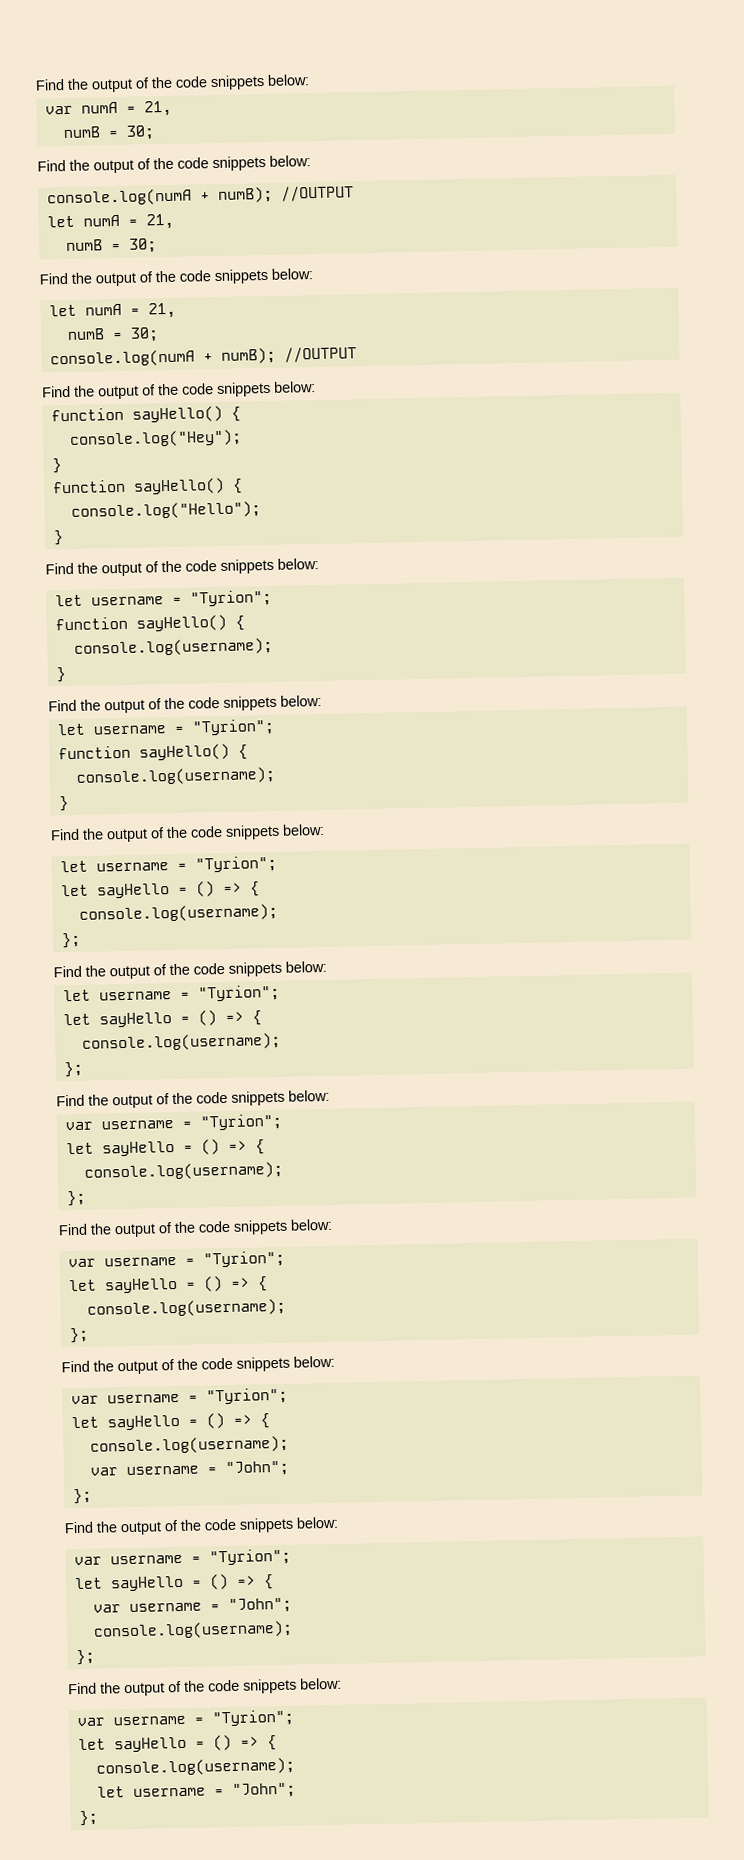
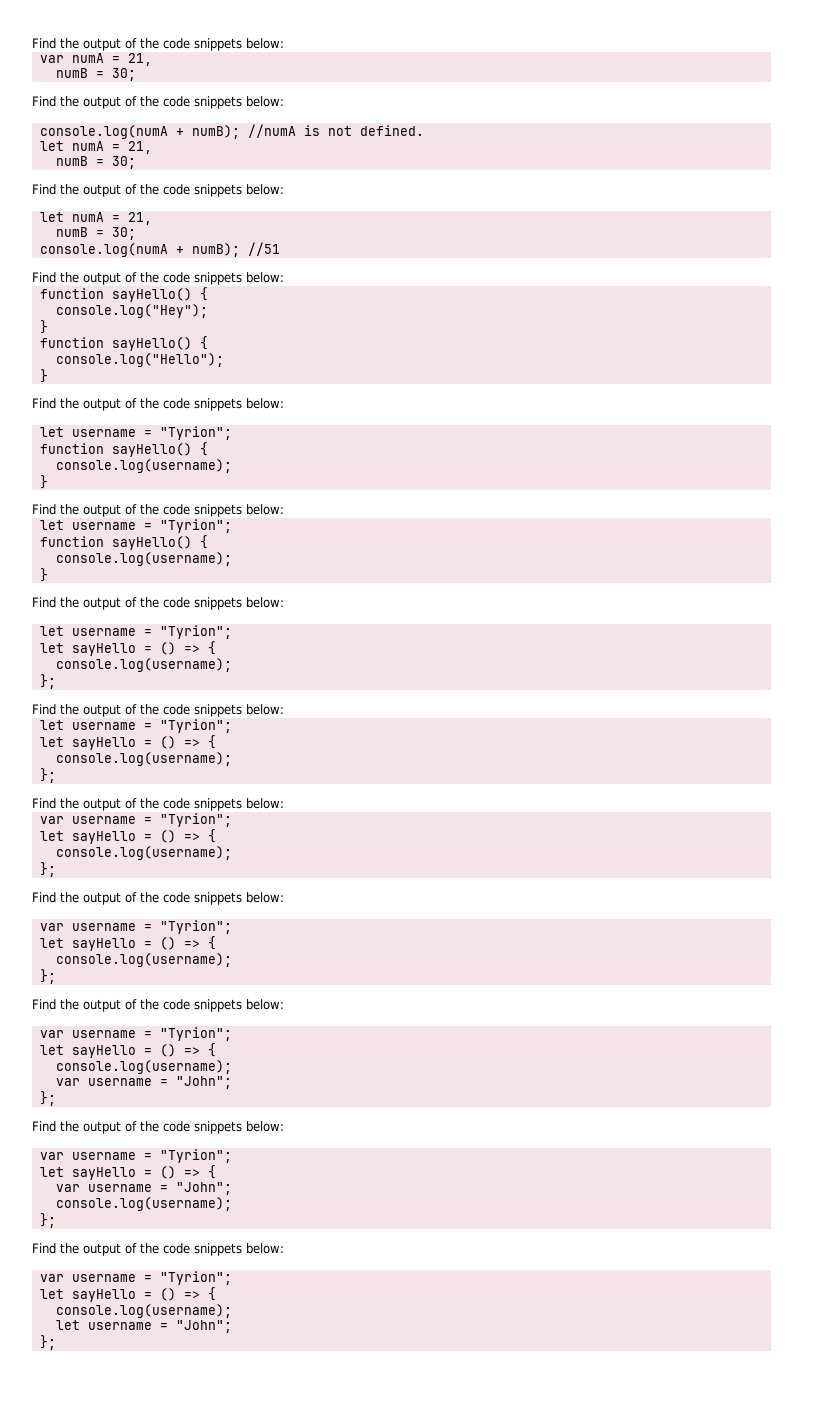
[280,185,354,202] //OUTPUT -> [247,124,424,138] //numA is not defined.
[283,346,357,363] //OUTPUT -> [247,242,280,256] //51

